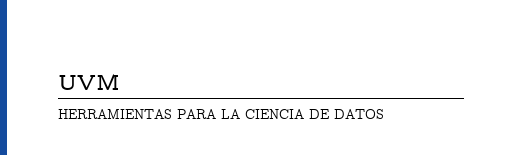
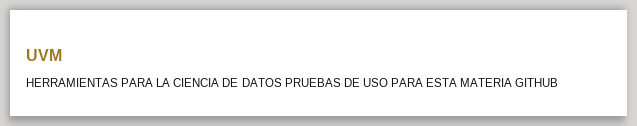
(384, 114) none -> [284,78,559,87] PRUEBAS DE USO PARA ESTA MATERIA GITHUB

